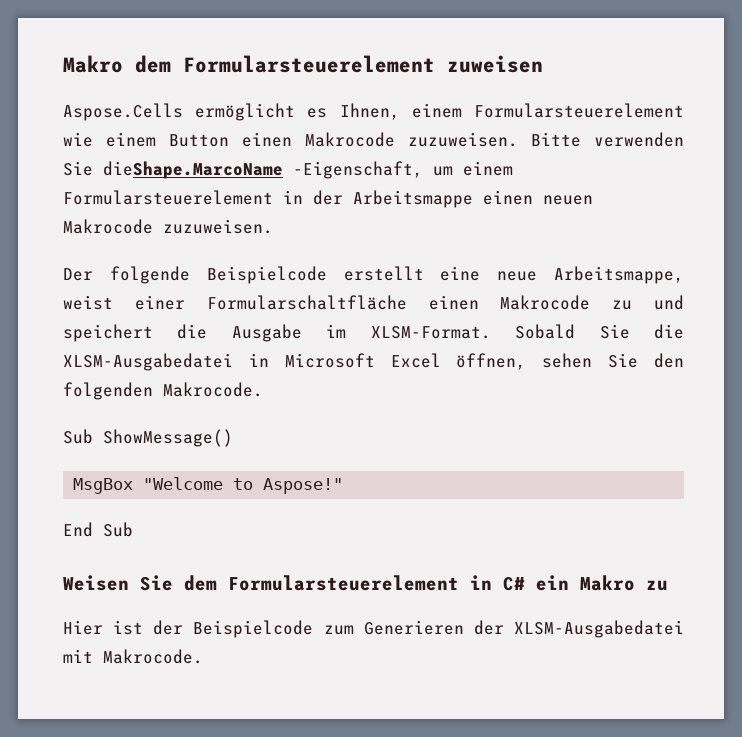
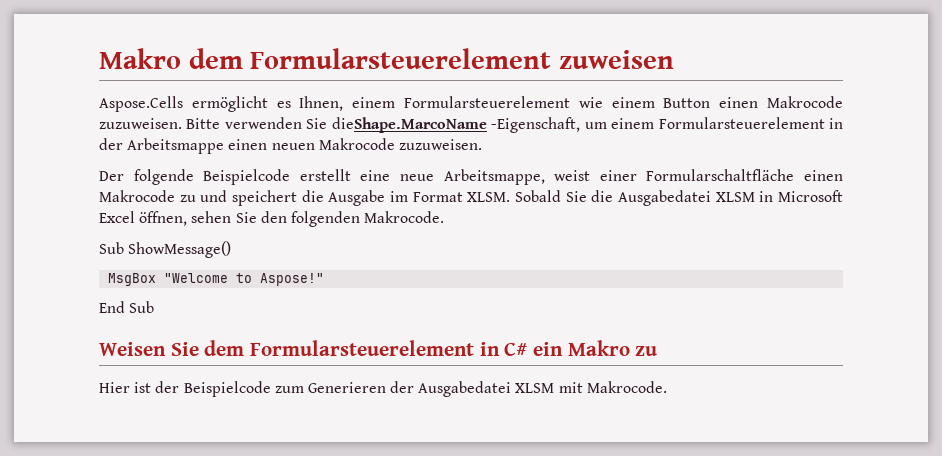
[370,326,491,339] XLSM-Format. -> [412,192,511,202] Format XLSM.
[63,353,233,371] XLSM-Ausgabedatei -> [618,190,755,206] Ausgabedatei XLSM
[514,620,684,638] XLSM-Ausgabedatei -> [418,381,555,397] Ausgabedatei XLSM

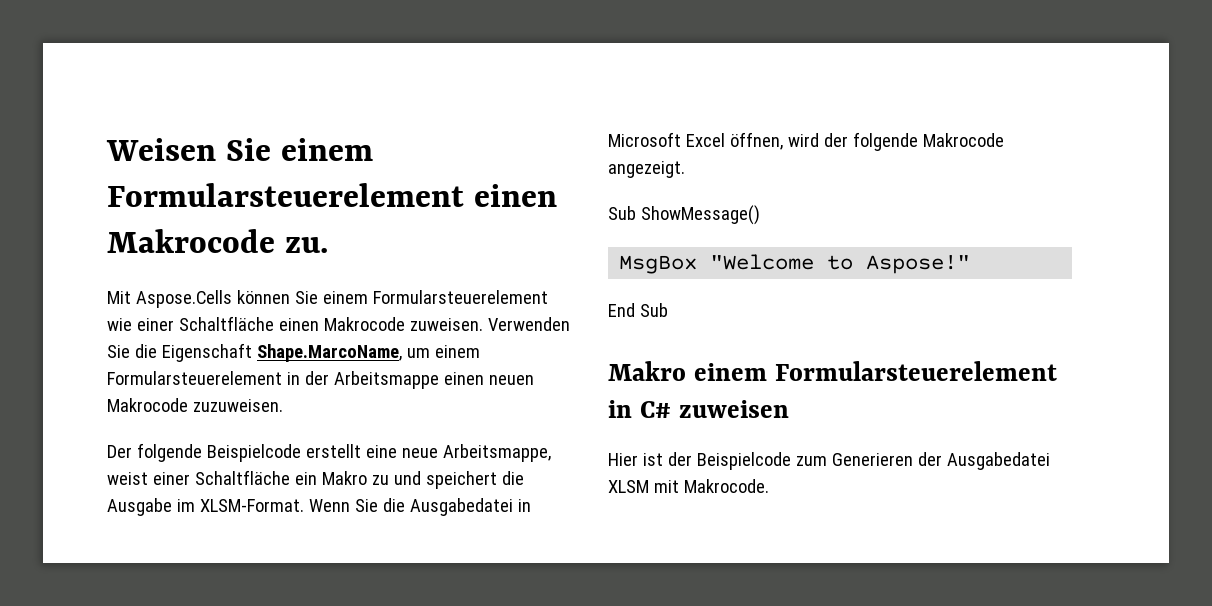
[99,48,674,69] [99,96,843,112] [99,117,581,133] Makro dem Formularsteuerelement zuweisen // Aspose.Cells ermöglicht es Ihnen, einem Formularsteuerelement wie einem Button einen Makrocode zuzuweisen. Bitte verwenden Sie dieShape.MarcoName -Eigenschaft, -> [106,138,373,161] [107,183,557,207] [107,229,328,253] [107,290,548,308] [107,316,570,331] [107,343,402,362] Weisen Sie einem Formularsteuerelement einen Makrocode zu. // Mit Aspose.Cells können Sie einem Formularsteuerelement wie einer Schaltfläche einen Makrocode zuweisen. Verwenden Sie die Eigenschaft Shape.MarcoName,
[646,169,844,181] [99,190,175,202] Formularschaltfläche einen Makrocode -> [194,470,367,485] Schaltfläche ein Makro
[412,190,561,202] Format XLSM. Sobald -> [199,499,350,512] XLSM-Format. Wenn
[715,192,755,202] XLSM -> (513, 507) none
[191,211,445,227] sehen Sie den folgenden Makrocode. -> [787,132,1004,151] [608,161,685,178] wird der folgende Makrocode angezeigt.
[99,340,658,356] Weisen Sie dem Formularsteuerelement in C# ein Makro zu -> [608,361,1057,381] [608,400,789,418] Makro einem Formularsteuerelement in C# zuweisen

